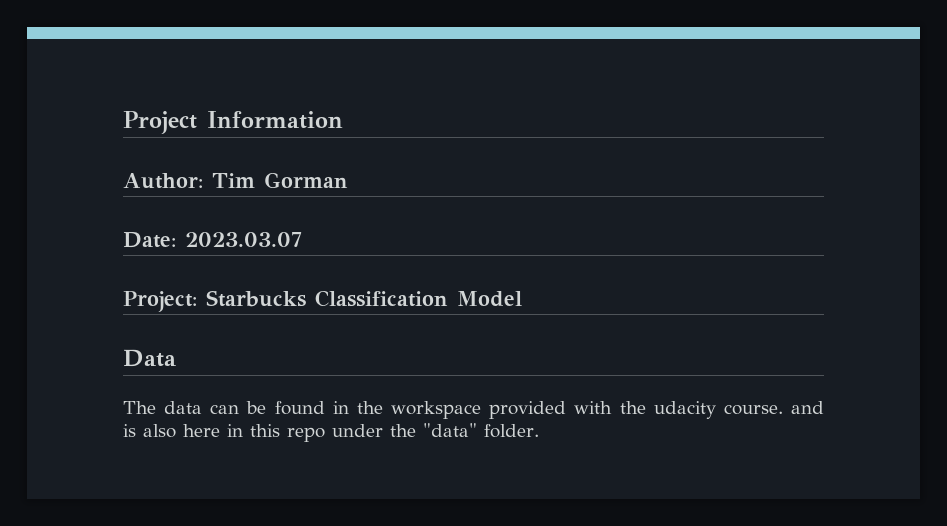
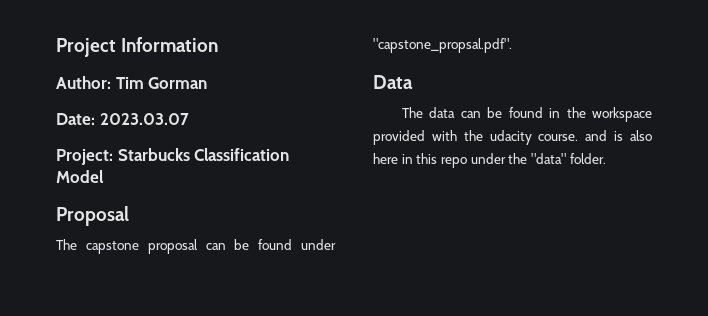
(522, 299) none -> [56,206,129,226] [56,239,336,254] [373,38,512,53] // Proposal // The capstone proposal can be found under "capstone_propsal.pdf".

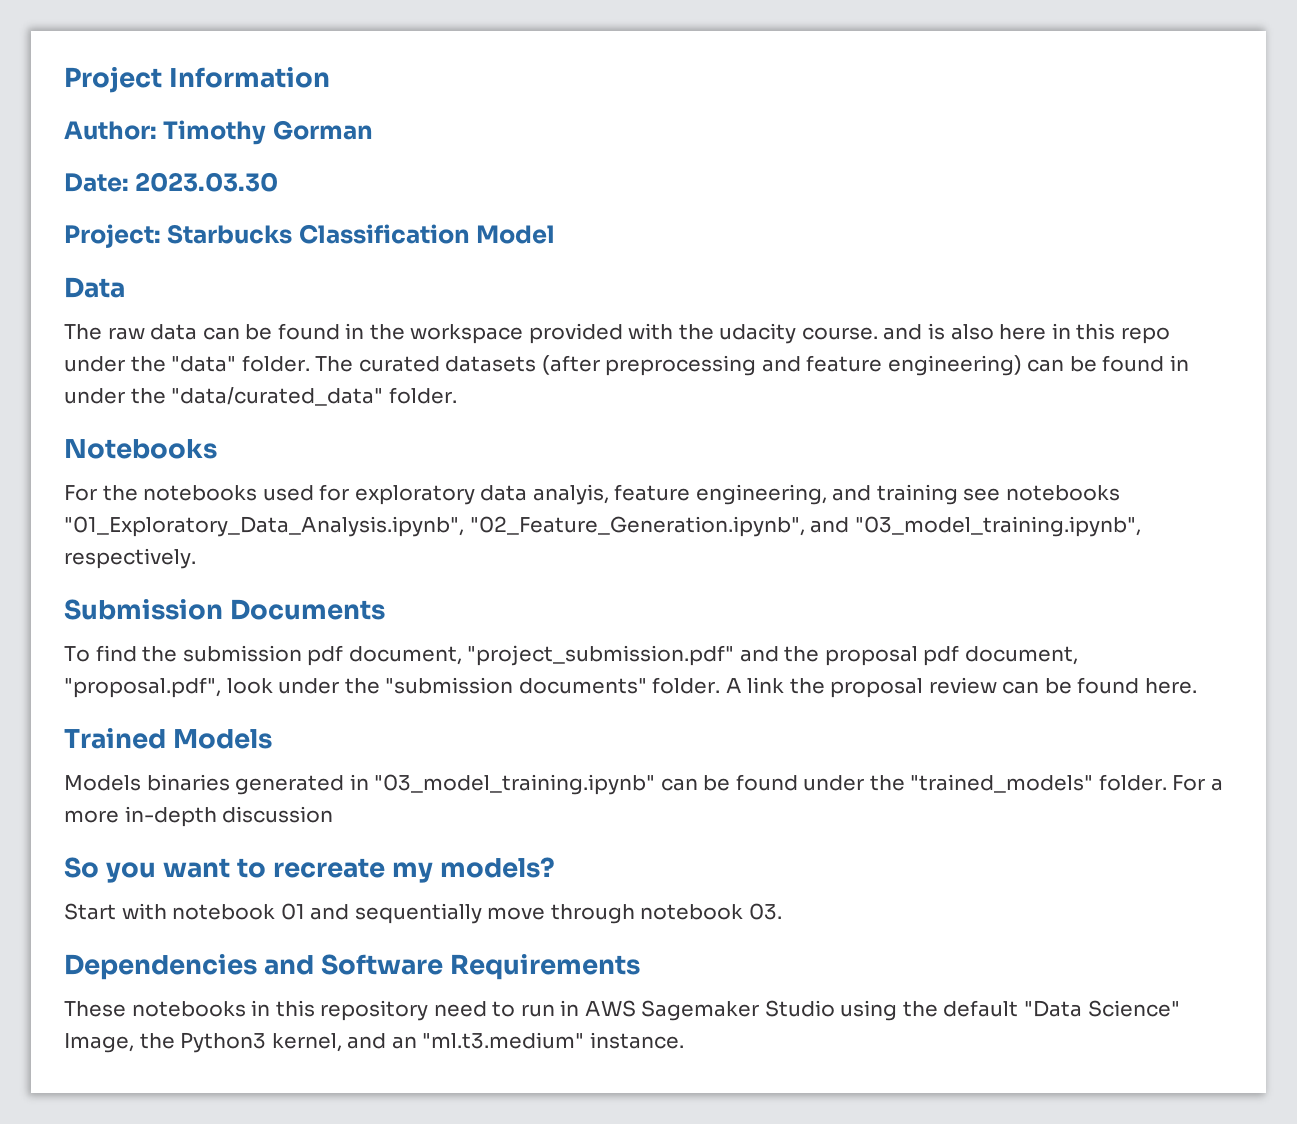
[115,77,144,89] Tim -> [163,120,267,145] Timothy
[99,113,189,125] 2023.03.07 -> [135,172,279,192] 2023.03.30
[56,206,129,226] [56,239,336,254] [373,38,512,53] // Proposal // The capstone proposal can be found under "capstone_propsal.pdf". -> (556, 234) none
(423, 112) none -> [107,327,145,340] raw
(606, 158) none -> [315,355,1190,376] [64,387,457,406] [64,439,217,459] [64,484,1120,505] [64,516,1141,537] [64,548,196,569] [64,599,386,620] [64,645,1078,666] [64,677,1198,698] [64,728,273,749] [64,774,1223,795] [64,806,334,827] [64,857,556,883] [64,903,782,924] [64,954,641,980] [64,1000,1180,1021] [64,1032,684,1053] The curated datasets (after preprocessing and feature engineering) can be found in under the "data/curated_data" folder. // Notebooks // For the notebooks used for exploratory data analyis, feature engineering, and training see notebooks "01_Exploratory_Data_Analysis.ipynb", "02_Feature_Generation.ipynb", and "03_model_training.ipynb", respectively. // Submission Documents // To find the submission pdf document, "project_submission.pdf" and the proposal pdf document, "proposal.pdf", look under the "submission documents" folder. A link the proposal review can be found here. // Trained Models // Models binaries generated in "03_model_training.ipynb" can be found under the "trained_models" folder. For a more in-depth discussion // So you want to recreate my models? // Start with notebook 01 and sequentially move through notebook 03. // Dependencies and Software Requirements // These notebooks in this repository need to run in AWS Sagemaker Studio using the default "Data Science" Image, the Python3 kernel, and an "ml.t3.medium" instance.

